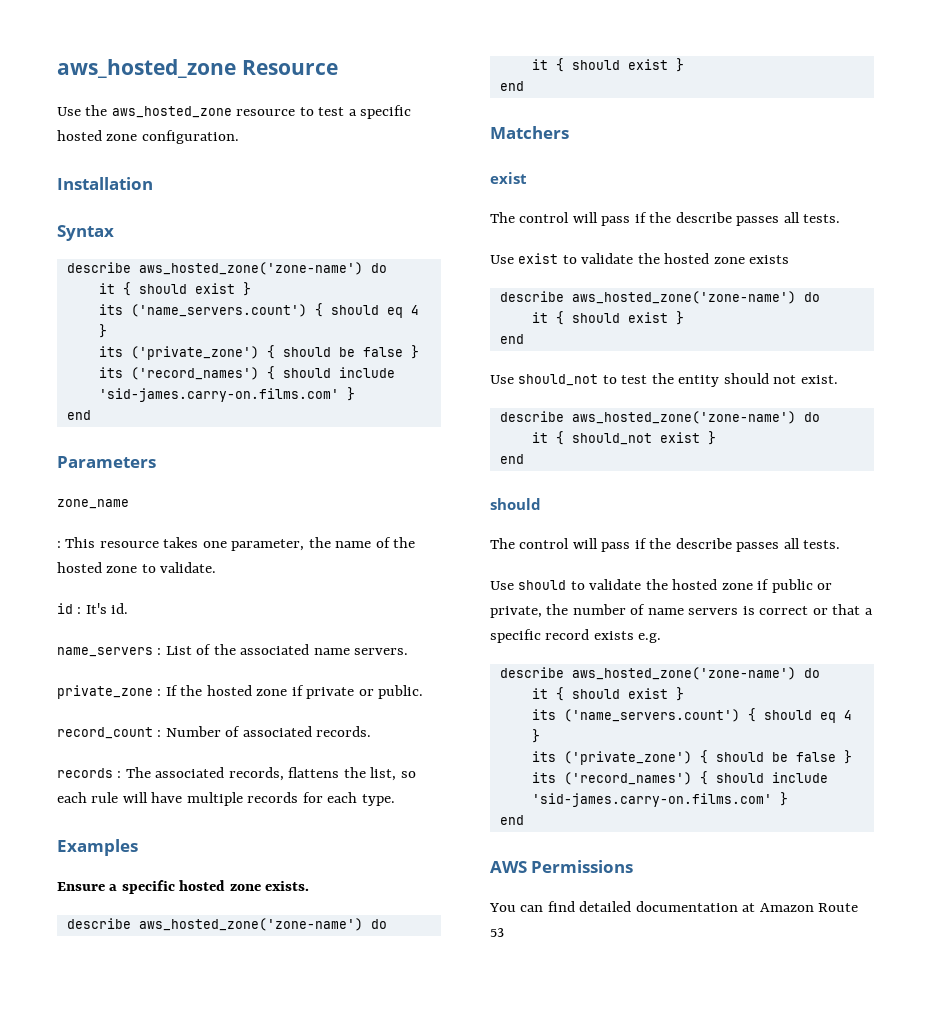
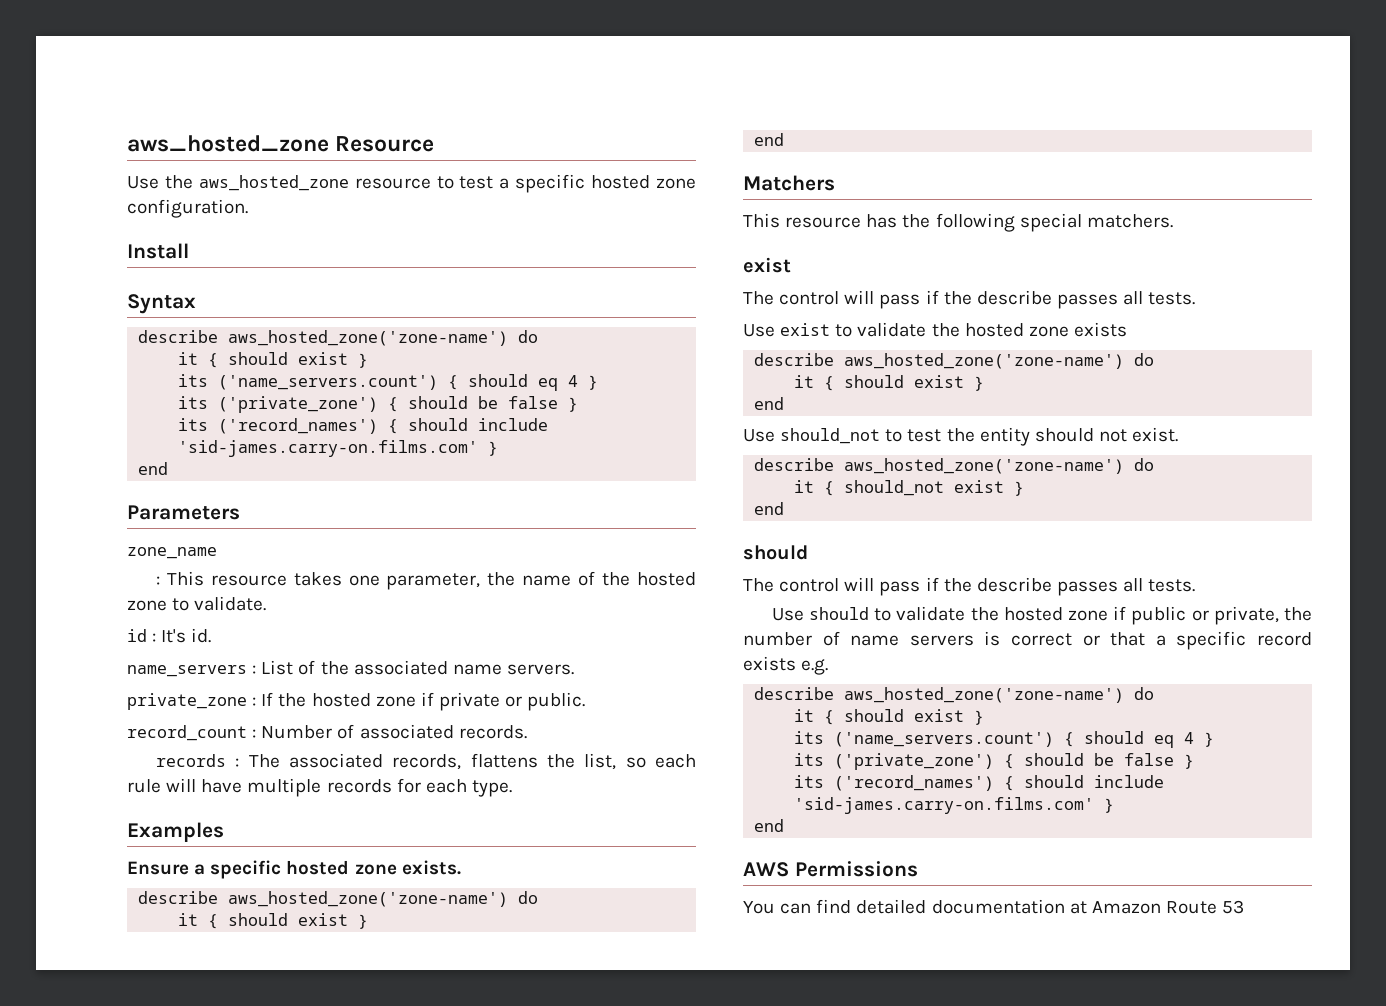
[57,177,153,190] Installation -> [127,243,189,259] Install
(569, 132) none -> [743,213,1173,232] // This resource has the following special matchers.

